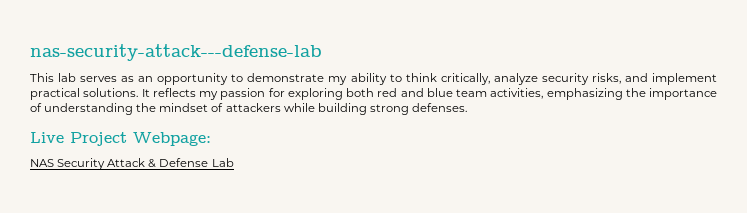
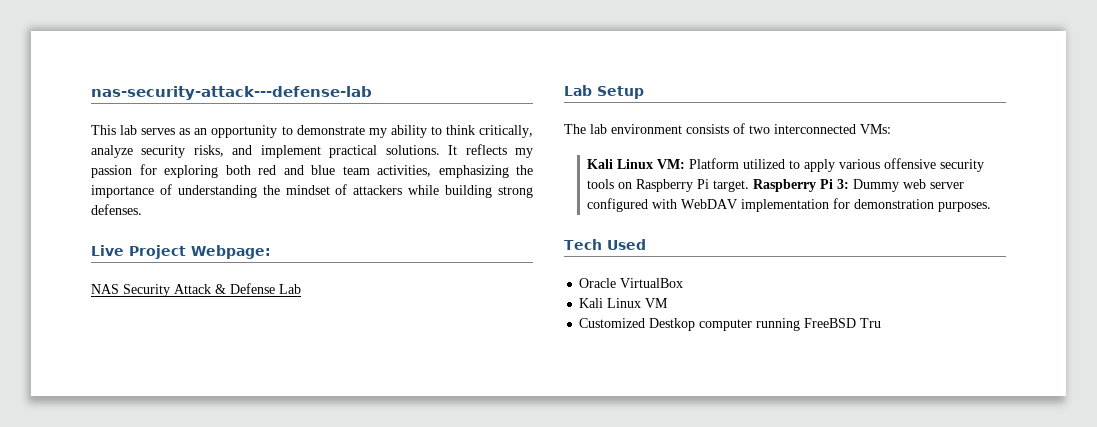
(234, 162) none -> [564,85,644,99] [564,123,891,134] [587,158,985,172] [587,179,965,192] [587,198,992,212] [564,239,646,250] [579,278,684,288] [579,298,669,308] [579,318,882,331] // Lab Setup // The lab environment consists of two interconnected VMs: // Kali Linux VM: Platform utilized to apply various offensive security tools on Raspberry Pi target. Raspberry Pi 3: Dummy web server configured with WebDAV implementation for demonstration purposes. // Tech Used // Oracle VirtualBox // Kali Linux VM // Customized Destkop computer running FreeBSD Tru

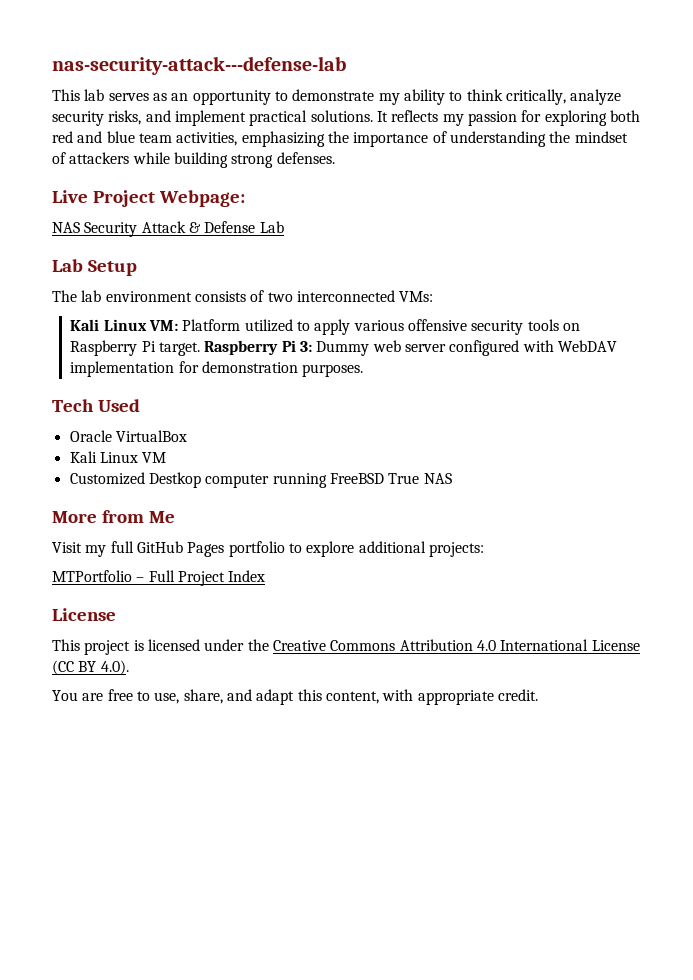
[860,318,882,328] Tru -> [388,473,452,484] [52,510,175,523] [52,541,484,557] [52,570,266,586] [52,608,116,621] [52,639,640,655] [52,660,129,675] [52,689,538,705] True NAS // More from Me // Visit my full GitHub Pages portfolio to explore additional projects: // MTPortfolio – Full Project Index // License // This project is licensed under the Creative Commons Attribution 4.0 International License (CC BY 4.0). // You are free to use, share, and adapt this content, with appropriate credit.

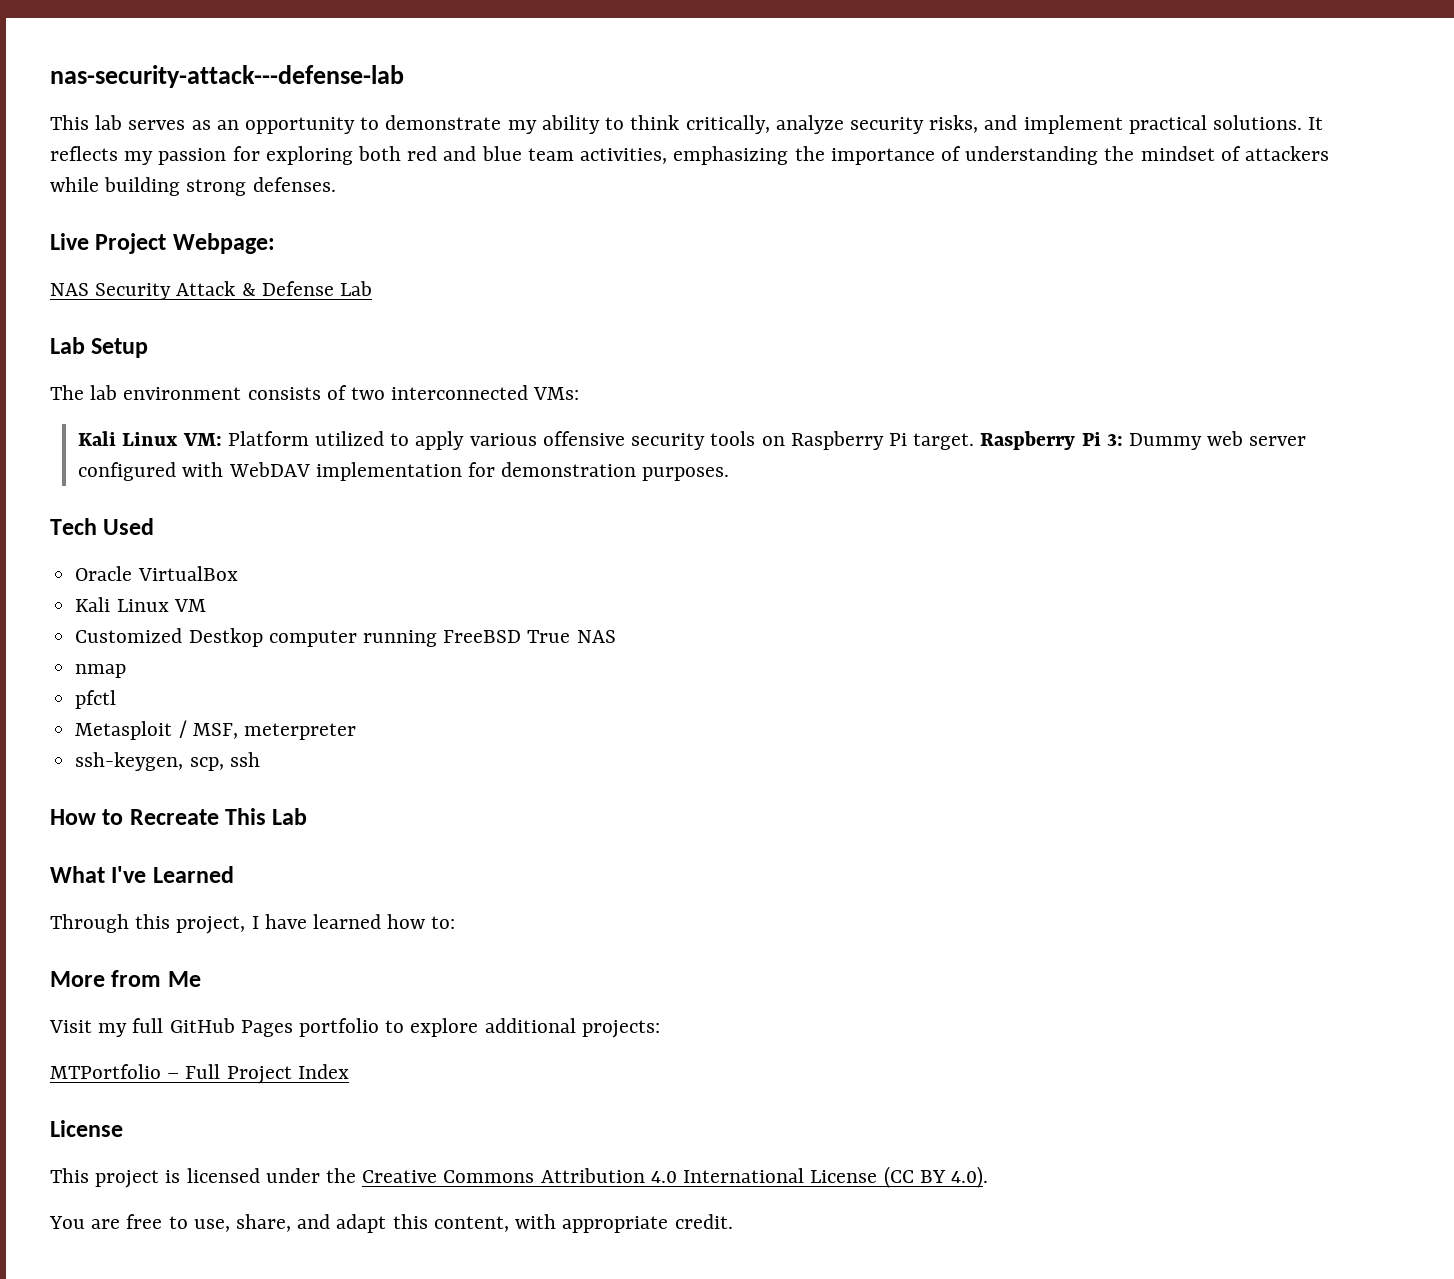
(452, 478) none -> [75,664,127,678] [75,690,117,709] [75,720,356,740] [75,752,260,771] [50,808,308,825] [50,866,234,883] [50,914,456,934] // nmap // pfctl // Metasploit / MSF, meterpreter // ssh-keygen, scp, ssh // How to Recreate This Lab // What I've Learned // Through this project, I have learned how to:

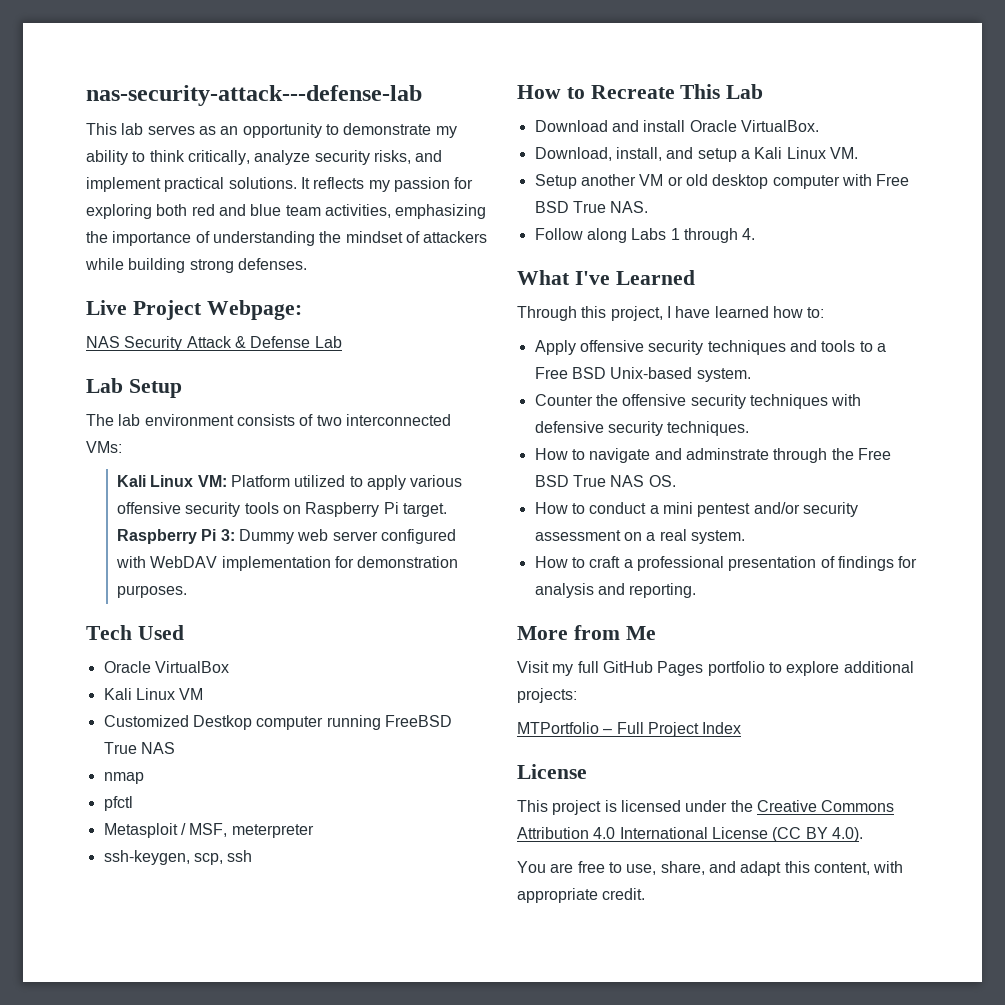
(308, 816) none -> [534,120,819,132] [534,147,858,162] [534,174,910,189] [534,201,649,213] [534,228,756,243] // Download and install Oracle VirtualBox. // Download, install, and setup a Kali Linux VM. // Setup another VM or old desktop computer with Free BSD True NAS. // Follow along Labs 1 through 4.
(456, 922) none -> [534,340,886,355] [534,367,751,382] [534,394,862,409] [534,421,750,436] [534,448,891,463] [534,475,676,487] [534,502,858,517] [534,529,745,544] [534,556,918,571] [534,583,697,598] // Apply offensive security techniques and tools to a Free BSD Unix-based system. // Counter the offensive security techniques with defensive security techniques. // How to navigate and adminstrate through the Free BSD True NAS OS. // How to conduct a mini pentest and/or security assessment on a real system. // How to craft a professional presentation of findings for analysis and reporting.

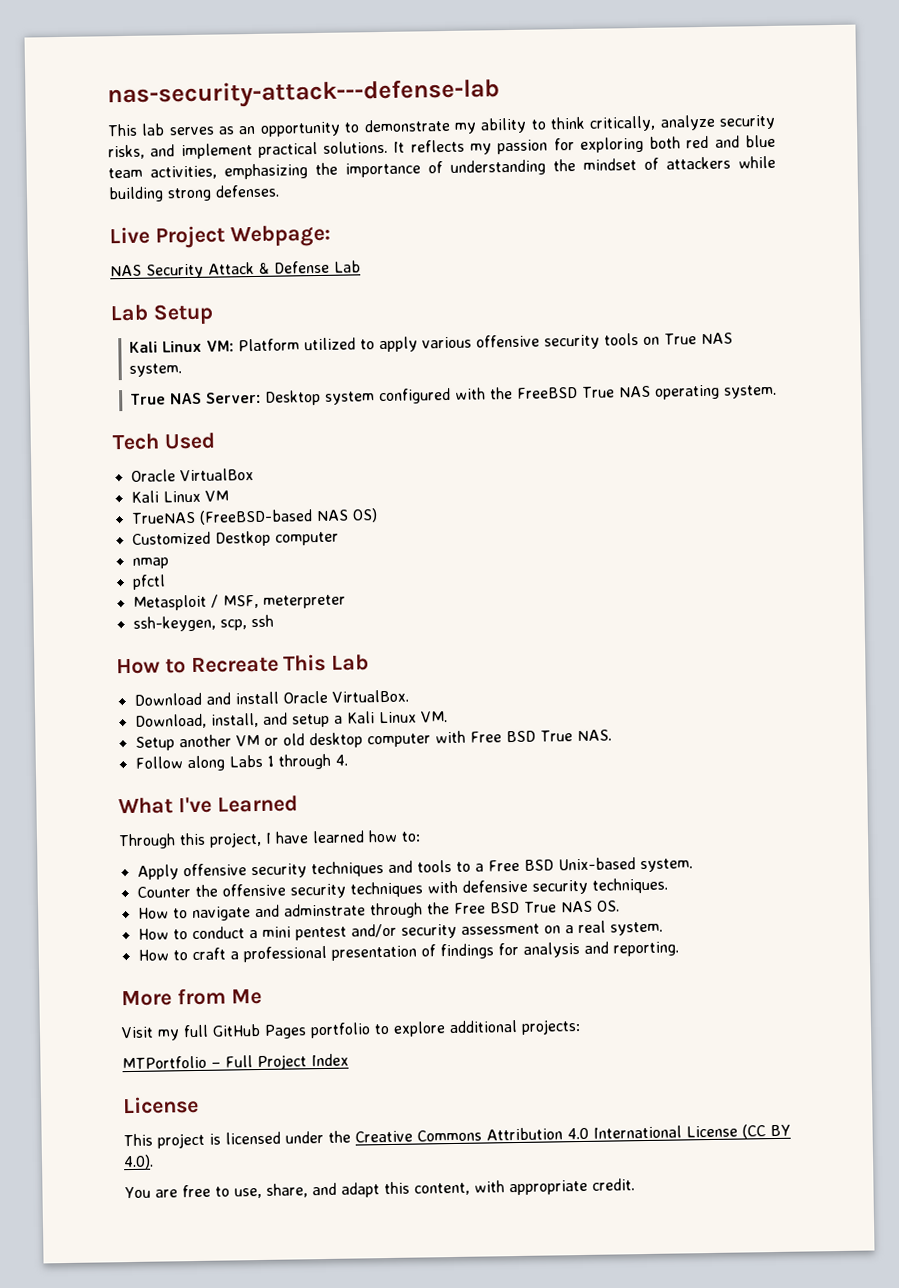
[86,414,451,426] [86,441,122,453] // The lab environment consists of two interconnected VMs: -> (214, 314) none
[305,502,448,517] [117,529,457,544] [116,556,459,571] [117,585,188,598] Raspberry Pi target. Raspberry Pi 3: Dummy web server configured with WebDAV implementation for demonstration purposes. -> [664,332,734,345] [129,363,183,377] [130,384,778,406] True NAS system. // True NAS Server: Desktop system configured with the FreeBSD True NAS operating system.
(204, 694) none -> [130,508,378,525] // TrueNAS (FreeBSD-based NAS OS)
[326,715,452,730] [103,742,175,754] running FreeBSD True NAS -> (339, 538) none

